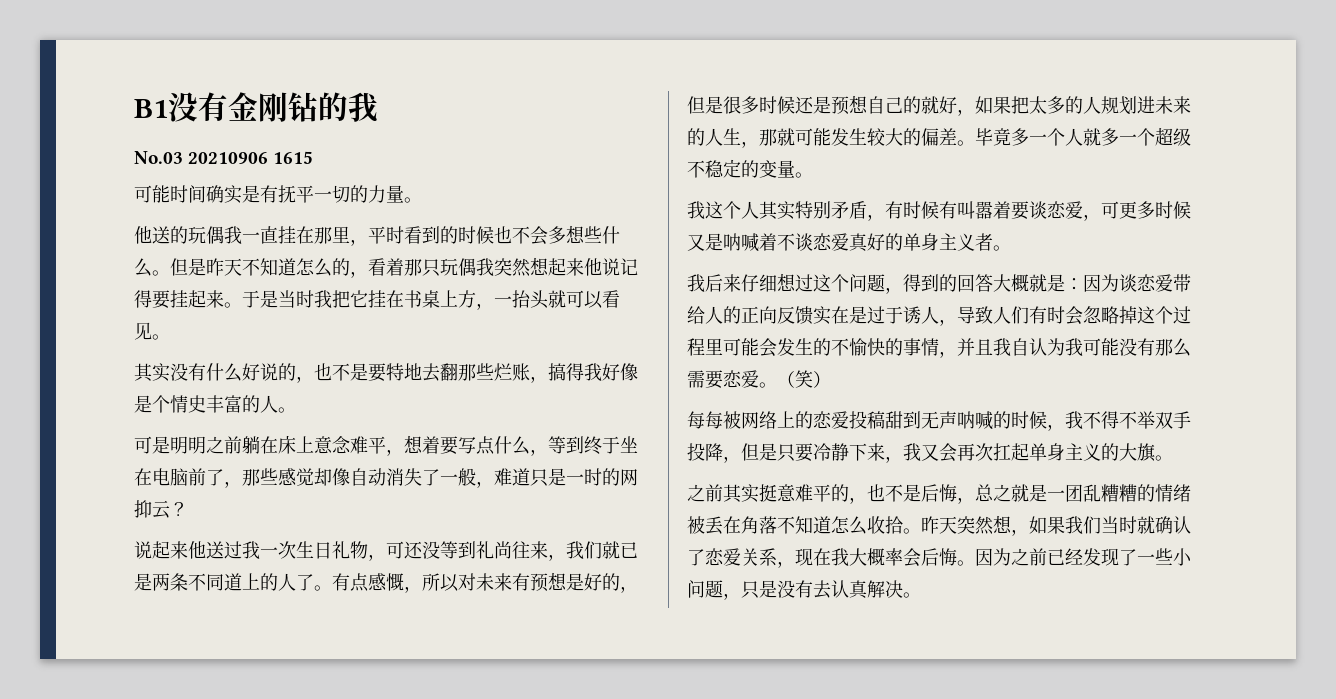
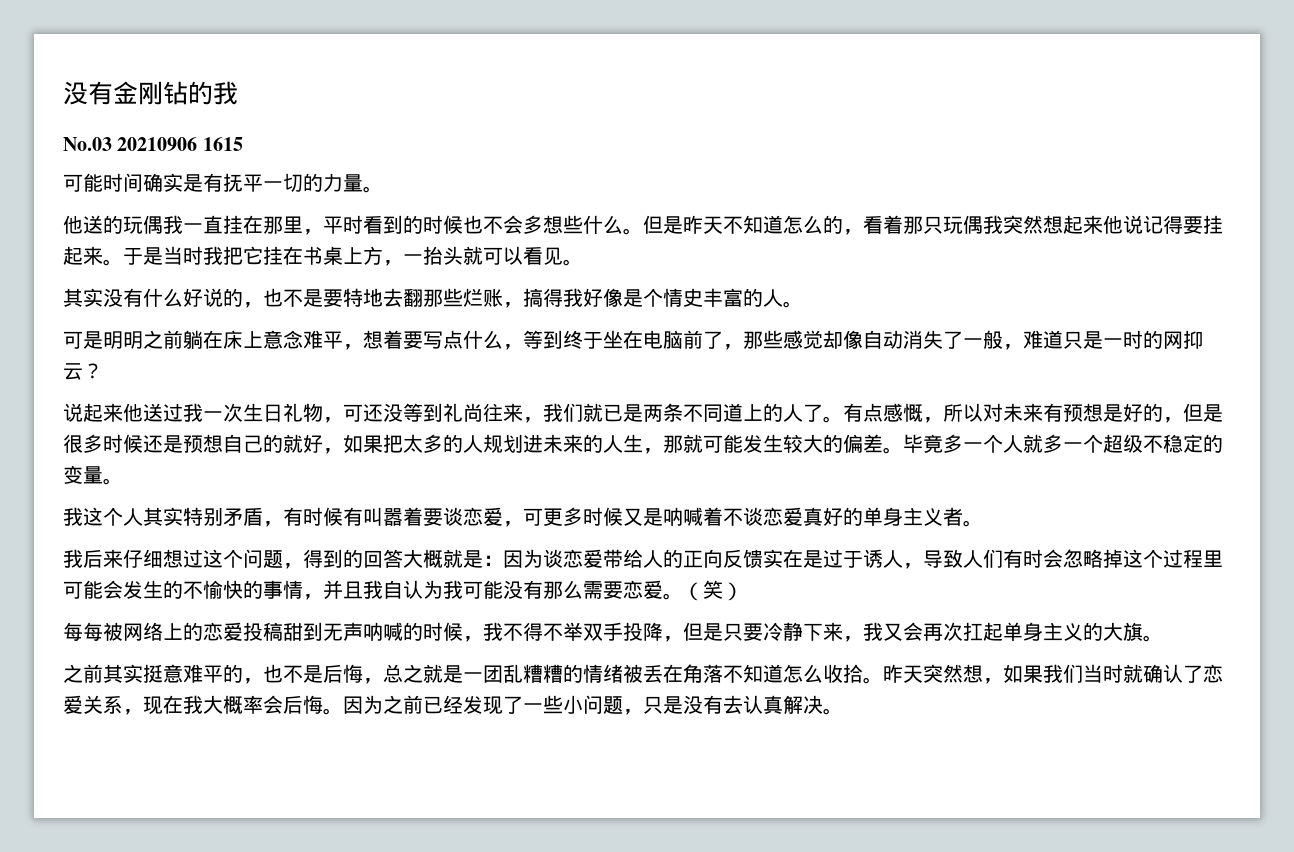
[134,99,168,118] B1 -> (63, 93) none

